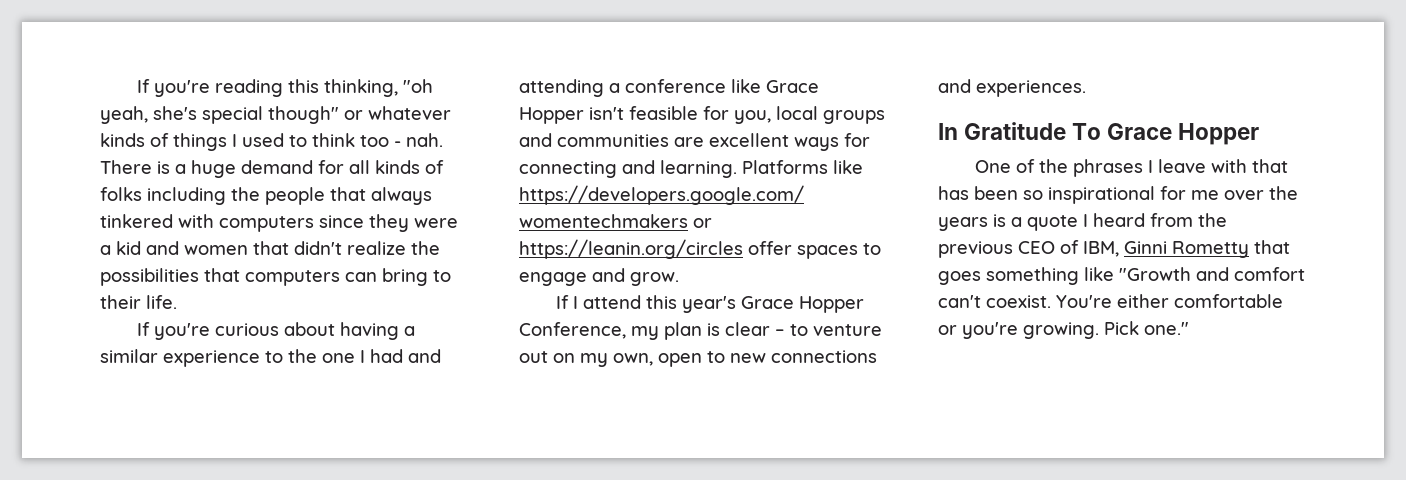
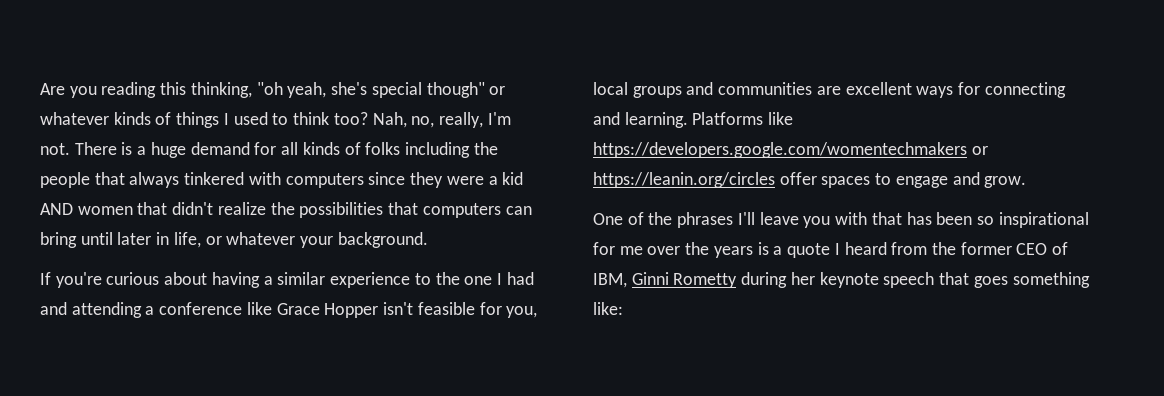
[136,79,210,97] If you're -> [40,83,97,98] Are you
[360,133,443,147] too - nah. -> [333,112,511,128] [40,143,70,155] too? Nah, no, really, I'm not.
[146,241,179,255] and -> [40,203,73,215] AND
[433,270,451,282] [100,295,177,309] to their life. -> [80,232,428,248] until later in life, or whatever your background.
[555,295,864,313] [519,322,882,340] [519,350,877,367] [938,79,1086,97] [938,122,1260,145] // If I attend this year's Grace Hopper Conference, my plan is clear – to venture out on my own, open to new connections and experiences. // In Gratitude To Grace Hopper -> (1027, 182) none
[1147,159,1206,173] I leave -> [737,212,831,228] I'll leave you
[938,241,1013,258] previous -> [960,242,1012,255] former
[1254,240,1290,254] [938,267,1305,285] [938,294,1283,308] [938,321,1189,339] that goes something like "Growth and comfort can't coexist. You're either comfortable or you're growing. Pick one." -> [741,272,1090,288] [593,302,623,315] during her keynote speech that goes something like:

